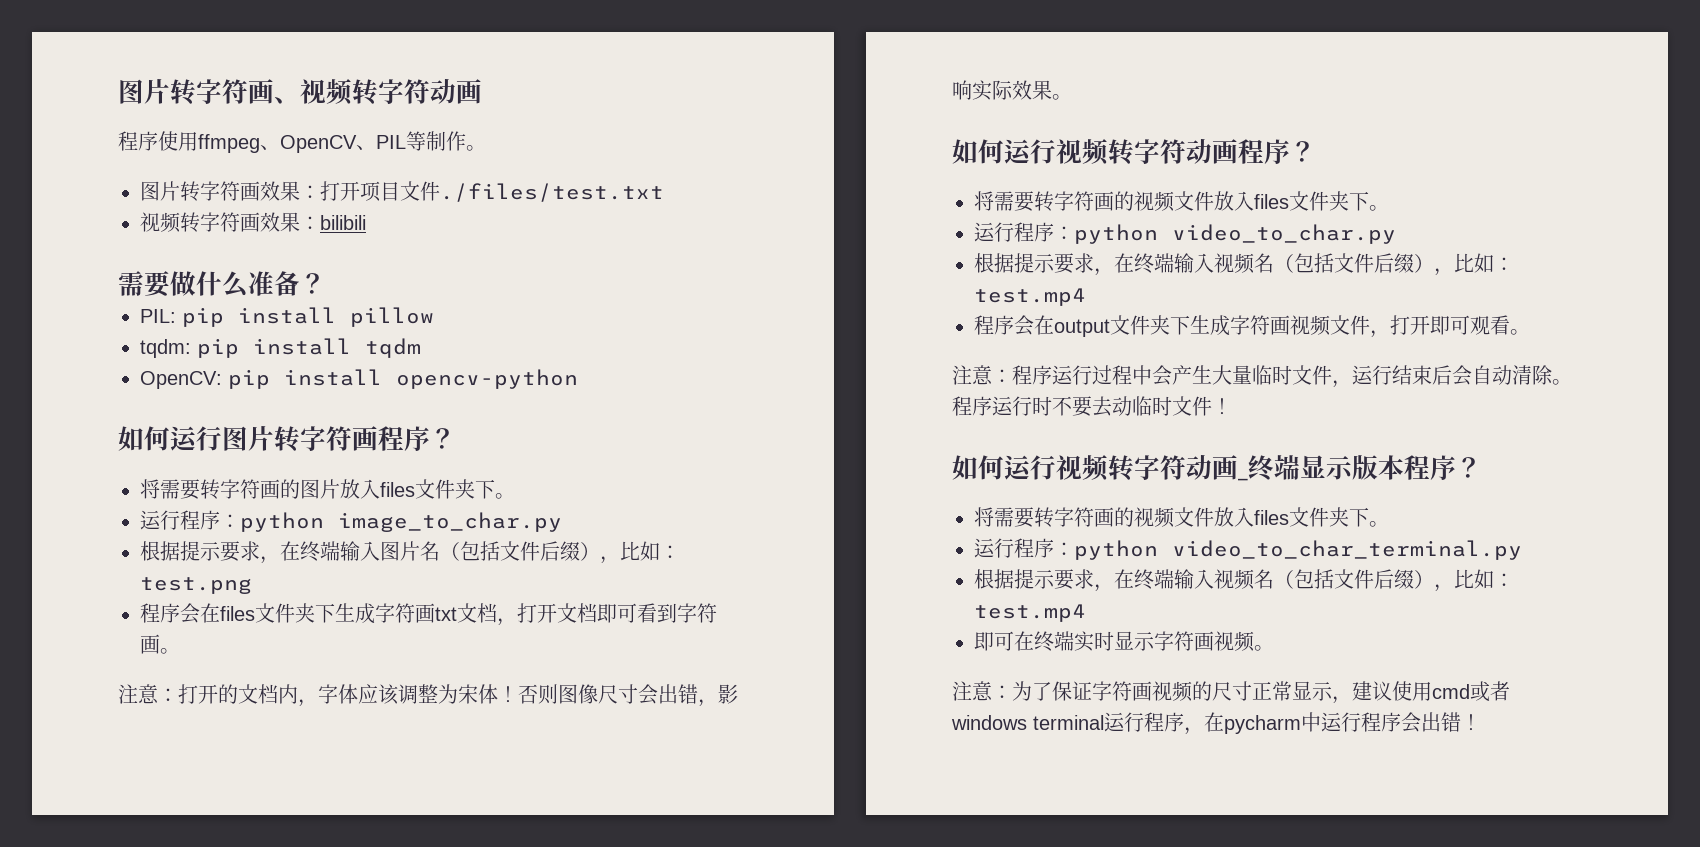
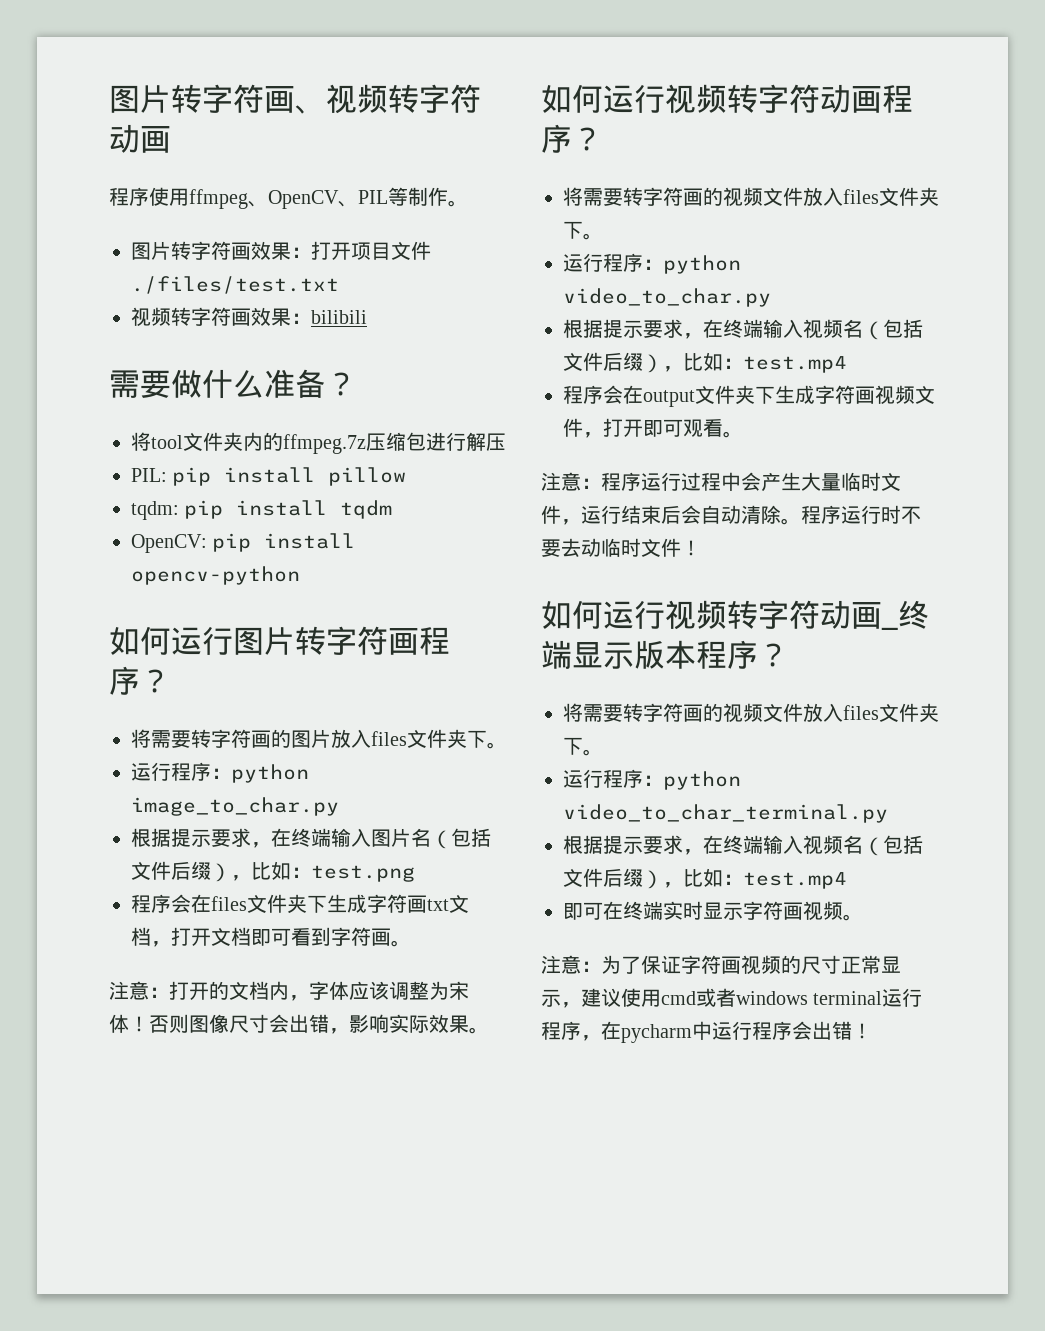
(326, 283) none -> [131,432,506,454] // 将tool文件夹内的ffmpeg.7z压缩包进行解压

